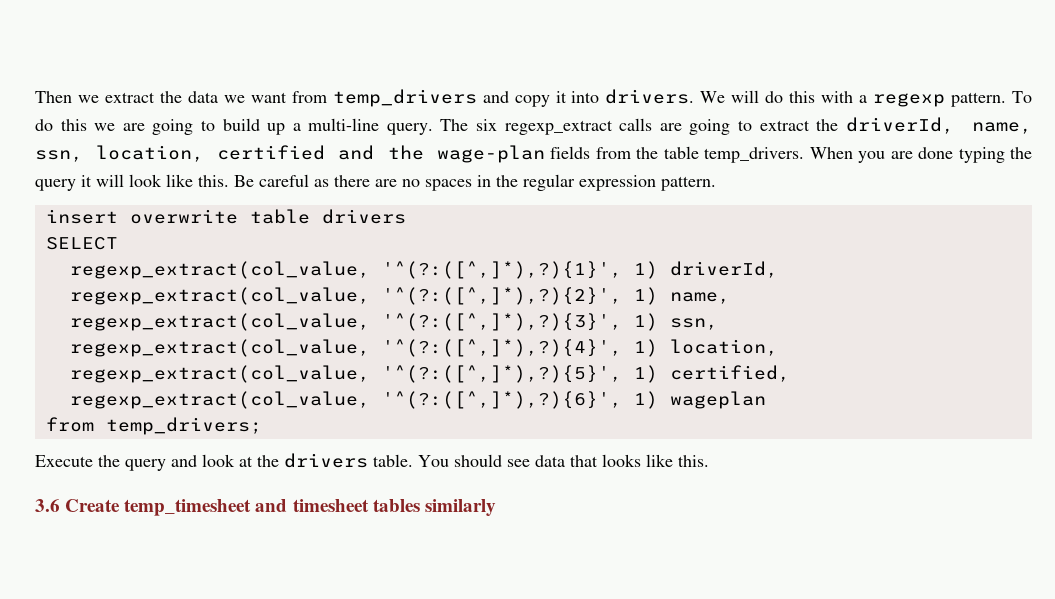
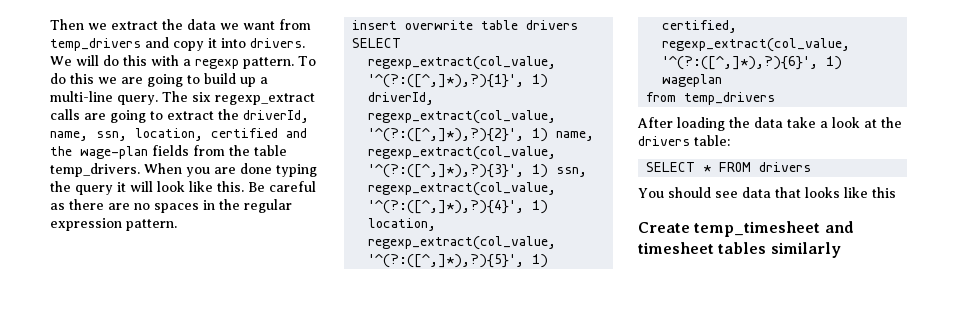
[105,417,262,435] [35,453,413,471] temp_drivers; // Execute the query and look at the drivers table. -> [684,92,776,105] [637,117,902,131] [638,135,730,146] [646,162,812,172] temp_drivers // After loading the data take a look at the drivers table: // SELECT * FROM drivers //
[678,455,709,467] [35,499,60,512] this. // 3.6 -> [872,187,896,198] this //

